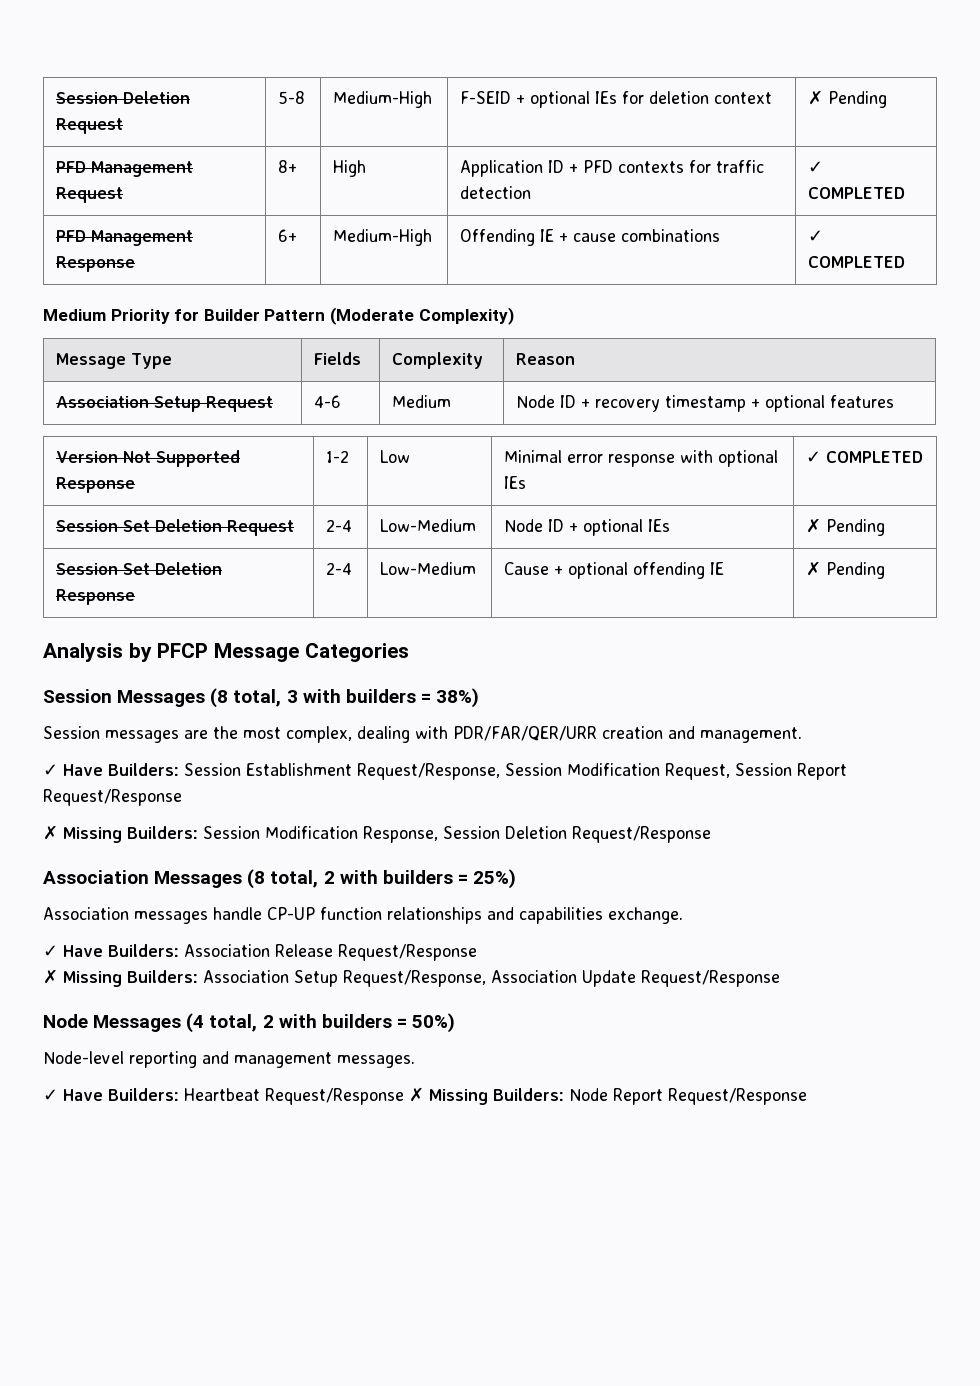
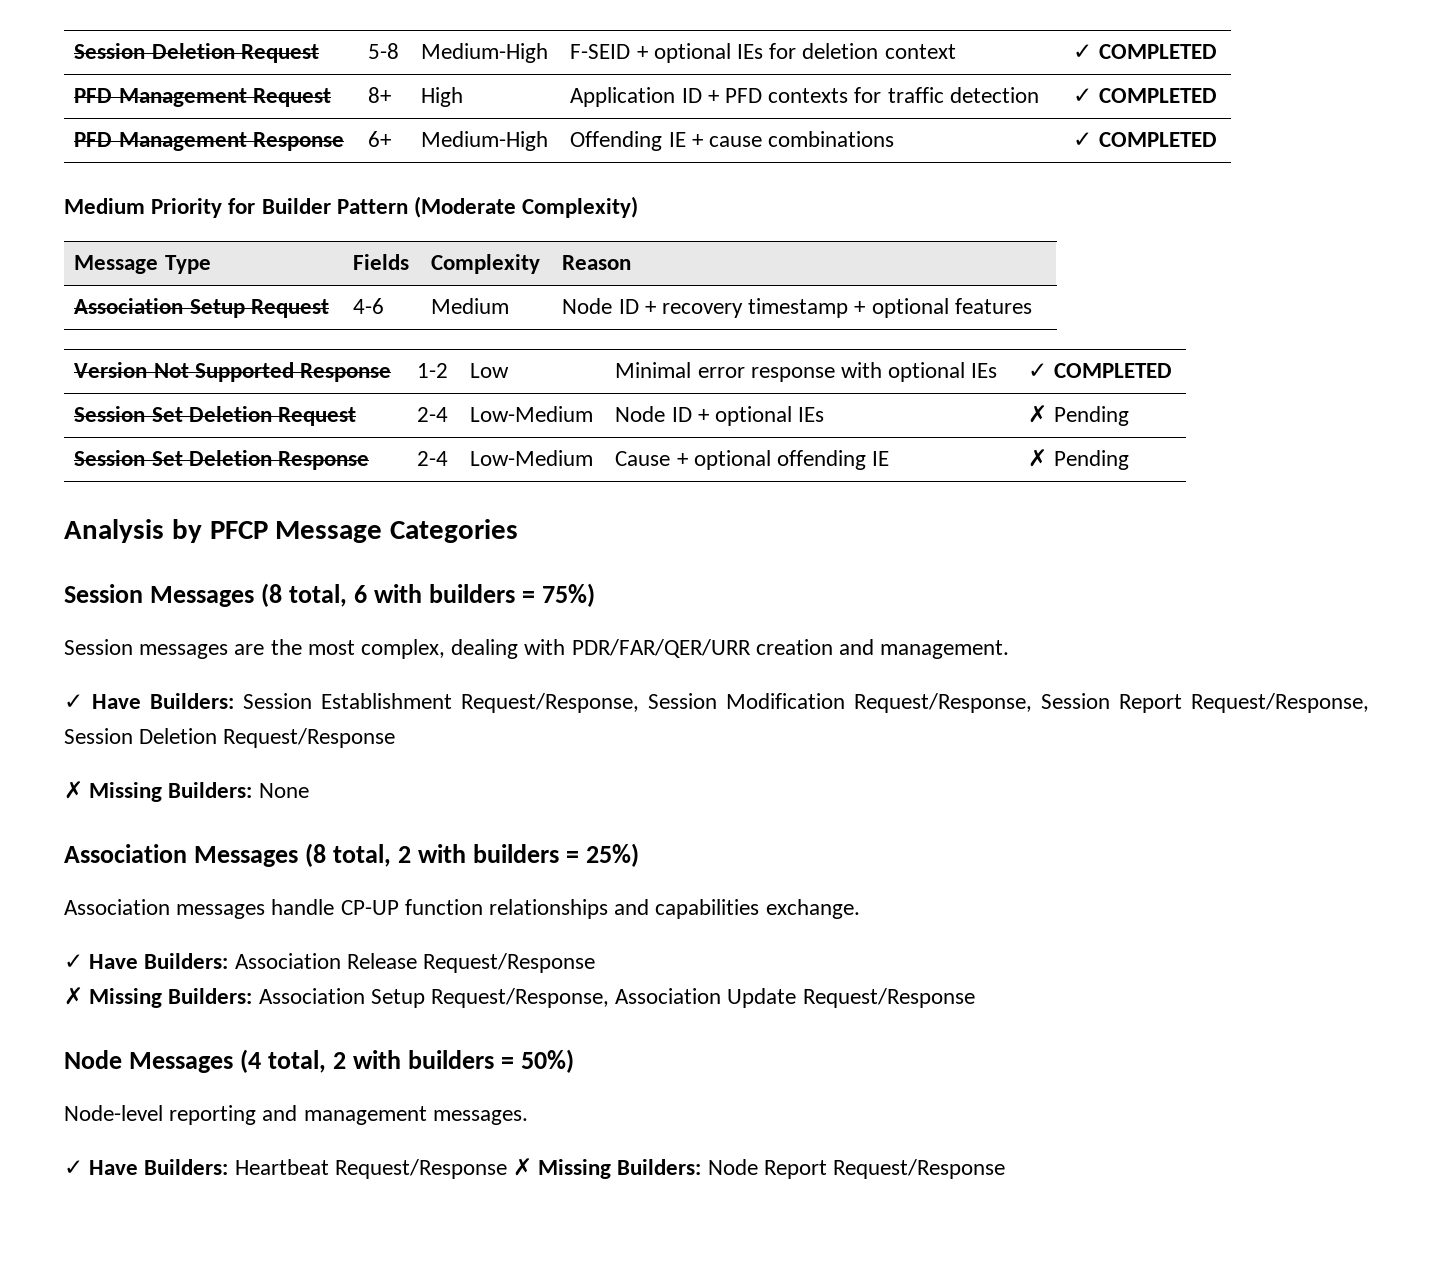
[808,90,888,108] ✗ Pending -> [1073,44,1217,59] ✓ COMPLETED
[286,688,480,708] 3 with builders = 38%) -> [354,583,596,607] 6 with builders = 75%)
[665,763,730,780] Request, -> [854,693,1032,713] Request/Response,
[43,789,182,806] [43,825,711,843] Request/Response // ✗ Missing Builders: Session Modification Response, Session Deletion Request/Response -> [1191,693,1369,713] [64,728,396,748] [64,781,309,802] Request/Response, Session Deletion Request/Response // ✗ Missing Builders: None

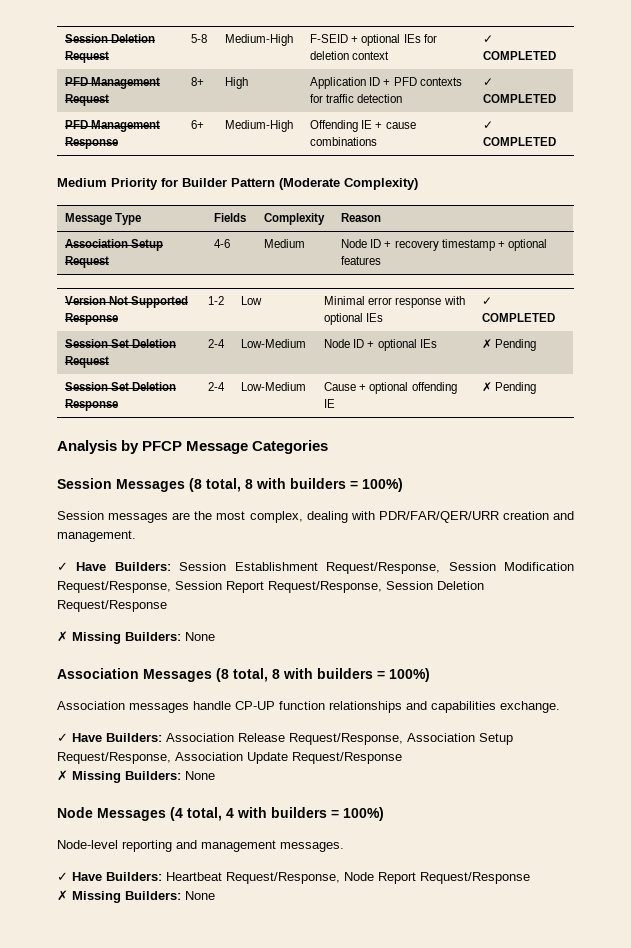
[354,583,596,607] 6 with builders = 75%) -> [245,478,403,492] 8 with builders = 100%)
[398,843,640,867] 2 with builders = 25%) -> [272,668,430,682] 8 with builders = 100%)
[423,953,596,973] [64,987,253,1008] Request/Response // ✗ Missing Builders: -> [289,733,403,745] Request/Response,
(975, 998) none -> [57,770,215,783] // ✗ Missing Builders: None
[333,1049,575,1073] 2 with builders = 50%) -> [226,807,384,821] 4 with builders = 100%)
[334,1158,1006,1179] Request/Response ✗ Missing Builders: Node Report Request/Response -> [226,872,530,884] [57,890,215,903] Request/Response, Node Report Request/Response // ✗ Missing Builders: None

